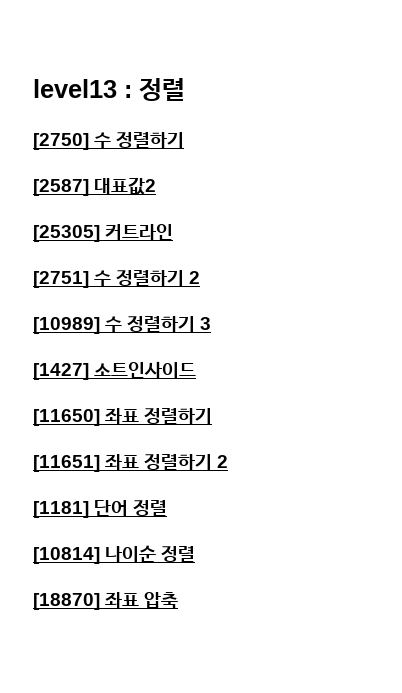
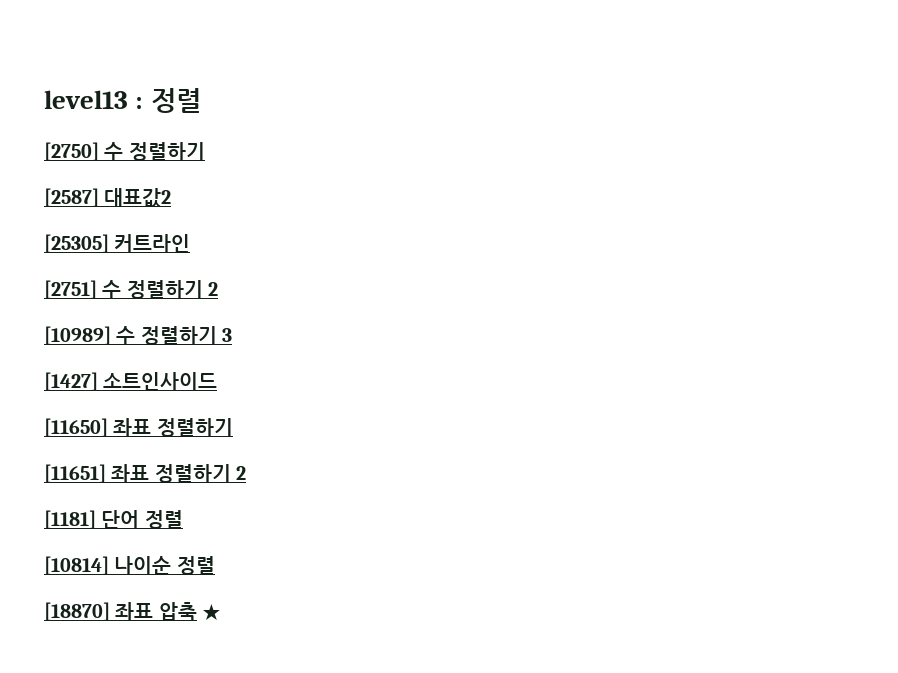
(179, 600) none -> [202,604,222,620] ★

